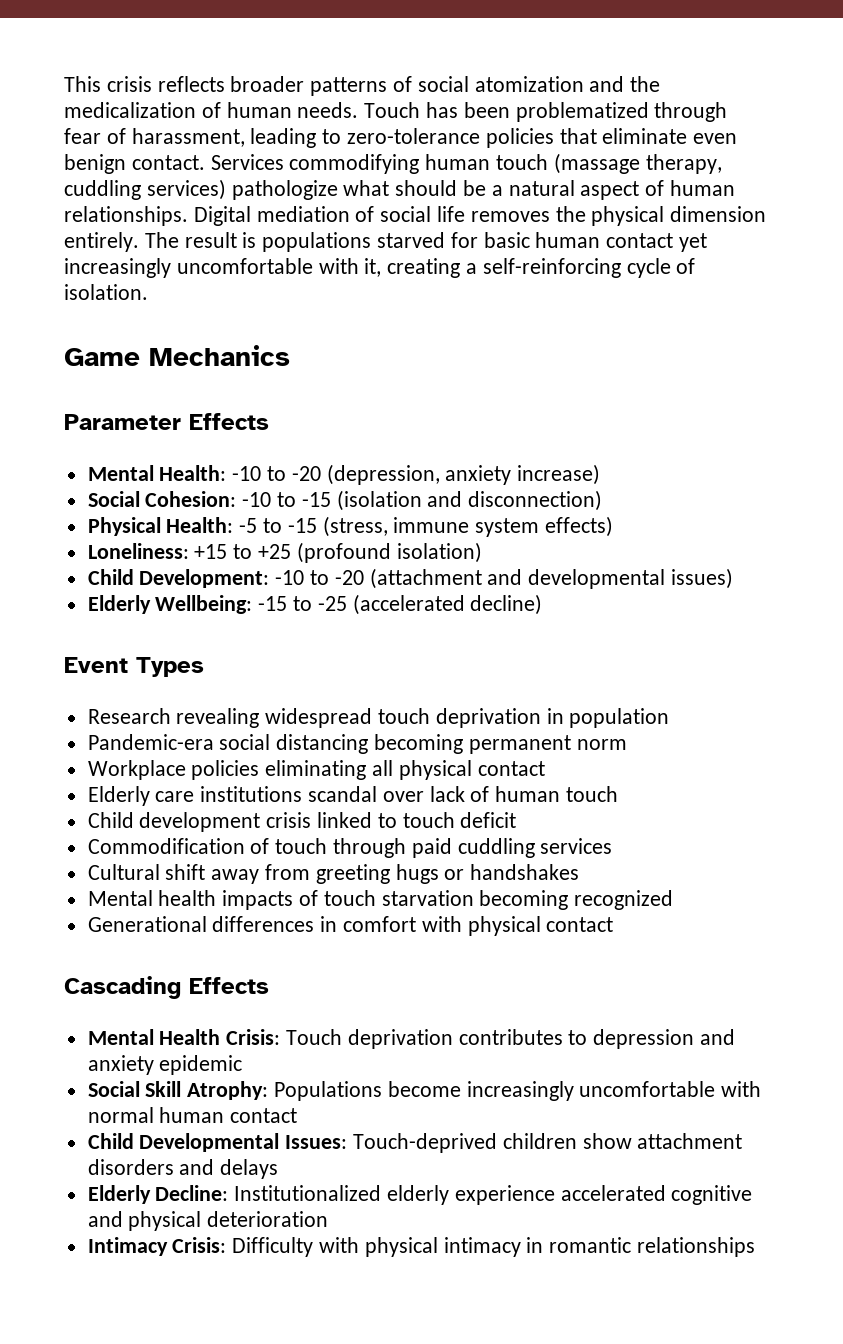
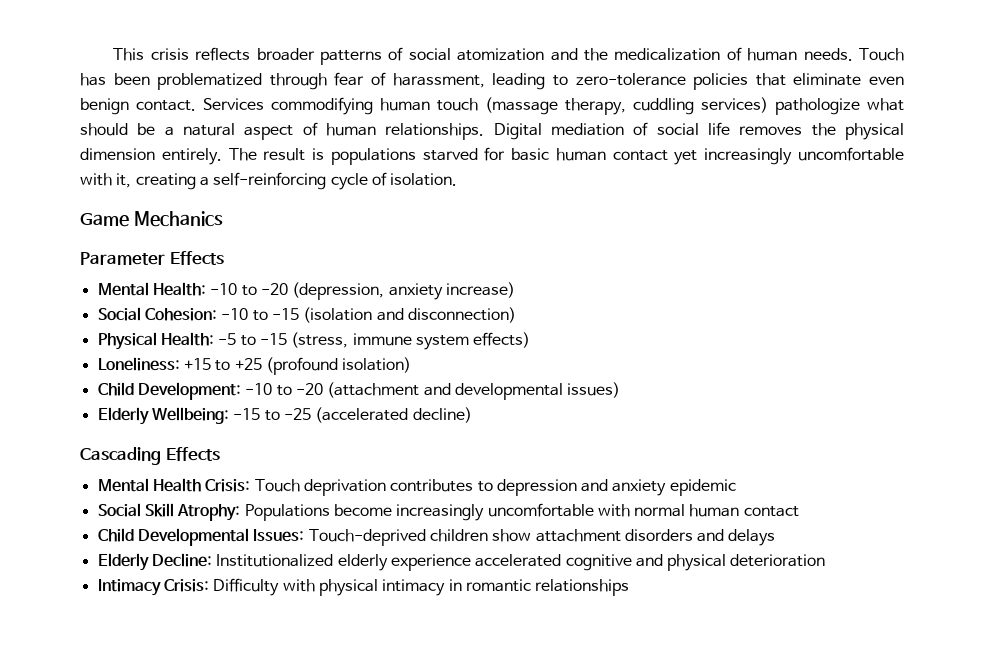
[64,657,204,677] [87,708,670,728] [87,734,627,754] [87,760,545,780] [87,786,619,806] [87,812,517,832] [87,838,613,858] [87,864,580,884] [87,890,674,910] [87,916,614,936] // Event Types // Research revealing widespread touch deprivation in population // Pandemic-era social distancing becoming permanent norm // Workplace policies eliminating all physical contact // Elderly care institutions scandal over lack of human touch // Child development crisis linked to touch deficit // Commodification of touch through paid cuddling services // Cultural shift away from greeting hugs or handshakes // Mental health impacts of touch starvation becoming recognized // Generational differences in comfort with physical contact -> (472, 415) none

